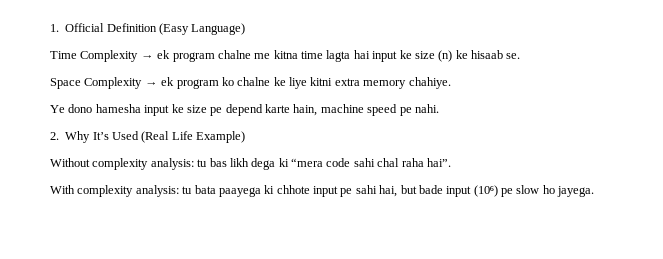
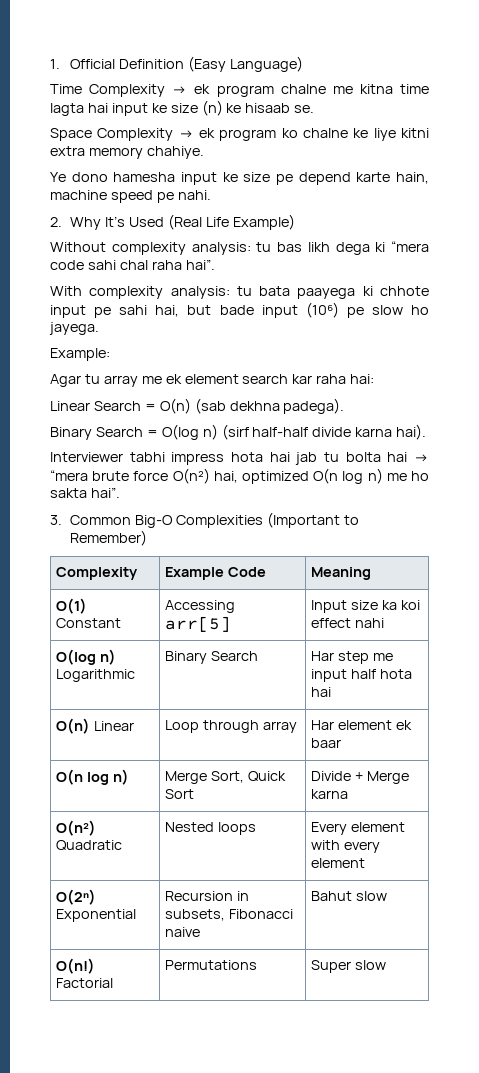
(595, 191) none -> [50,348,110,361] [50,374,375,387] [50,398,345,414] [50,424,427,440] [50,452,430,465] [50,468,429,484] [50,487,120,498] [50,512,359,528] [70,530,148,546] [55,567,138,580] [164,567,266,580] [310,567,371,580] [55,598,87,614] [55,618,121,628] [164,600,235,613] [164,616,231,632] [310,600,420,613] [310,618,384,628] [55,649,116,665] [55,669,135,682] [164,651,258,664] [310,651,393,664] [310,669,412,682] [310,687,331,697] [55,718,134,734] [164,720,297,733] [310,720,412,730] [310,738,341,748] [55,769,129,785] [164,771,286,784] [164,789,194,799] [310,771,409,784] [310,789,348,799] [55,820,96,836] [55,840,122,850] [164,822,256,835] [310,822,405,835] [310,840,380,853] [310,858,365,868] [55,889,96,905] [55,909,136,922] [164,891,249,901] [164,909,293,921] [164,927,200,937] [310,891,387,901] [55,958,95,974] [55,978,113,988] [164,960,257,970] [310,960,386,973] // Example: // Agar tu array me ek element search kar raha hai: // Linear Search = O(n) (sab dekhna padega). // Binary Search = O(log n) (sirf half-half divide karna hai). // Interviewer tabhi impress hota hai jab tu bolta hai → “mera brute force O(n²) hai, optimized O(n log n) me ho sakta hai”. // 3. Common Big-O Complexities (Important to Remember) // Complexity | Example Code | Meaning // O(1) Constant | Accessing arr[5] | Input size ka koi effect nahi // O(log n) Logarithmic | Binary Search | Har step me input half hota hai // O(n) Linear | Loop through array | Har element ek baar // O(n log n) | Merge Sort, Quick Sort | Divide + Merge karna // O(n²) Quadratic | Nested loops | Every element with every element // O(2ⁿ) Exponential | Recursion in subsets, Fibonacci naive | Bahut slow // O(n!) Factorial | Permutations | Super slow

